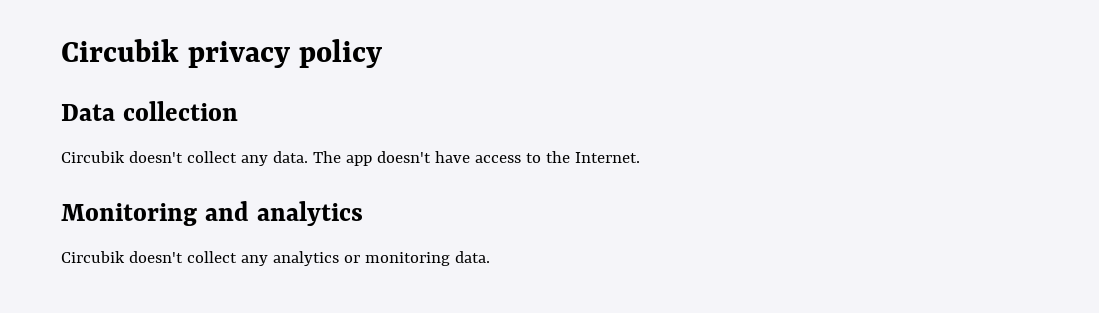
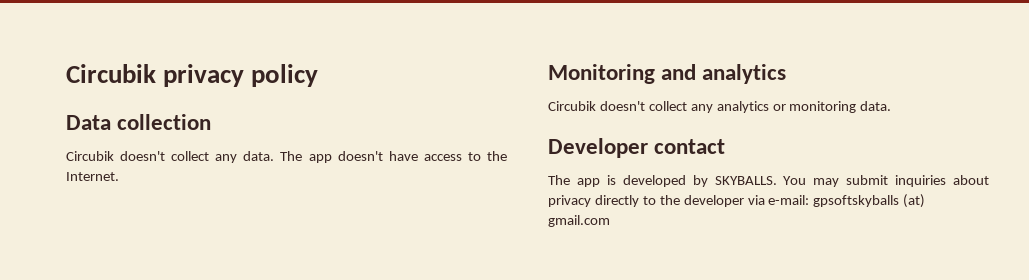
(490, 257) none -> [548,138,726,158] [548,175,989,187] [548,194,926,208] [548,215,610,227] // Developer contact // The app is developed by SKYBALLS. You may submit inquiries about privacy directly to the developer via e-mail: gpsoftskyballs (at) gmail.com

